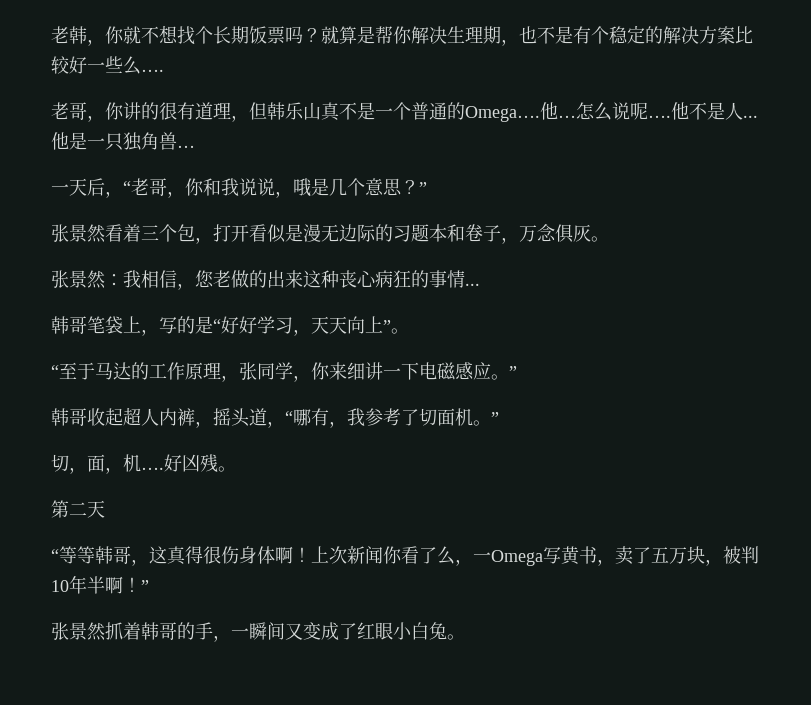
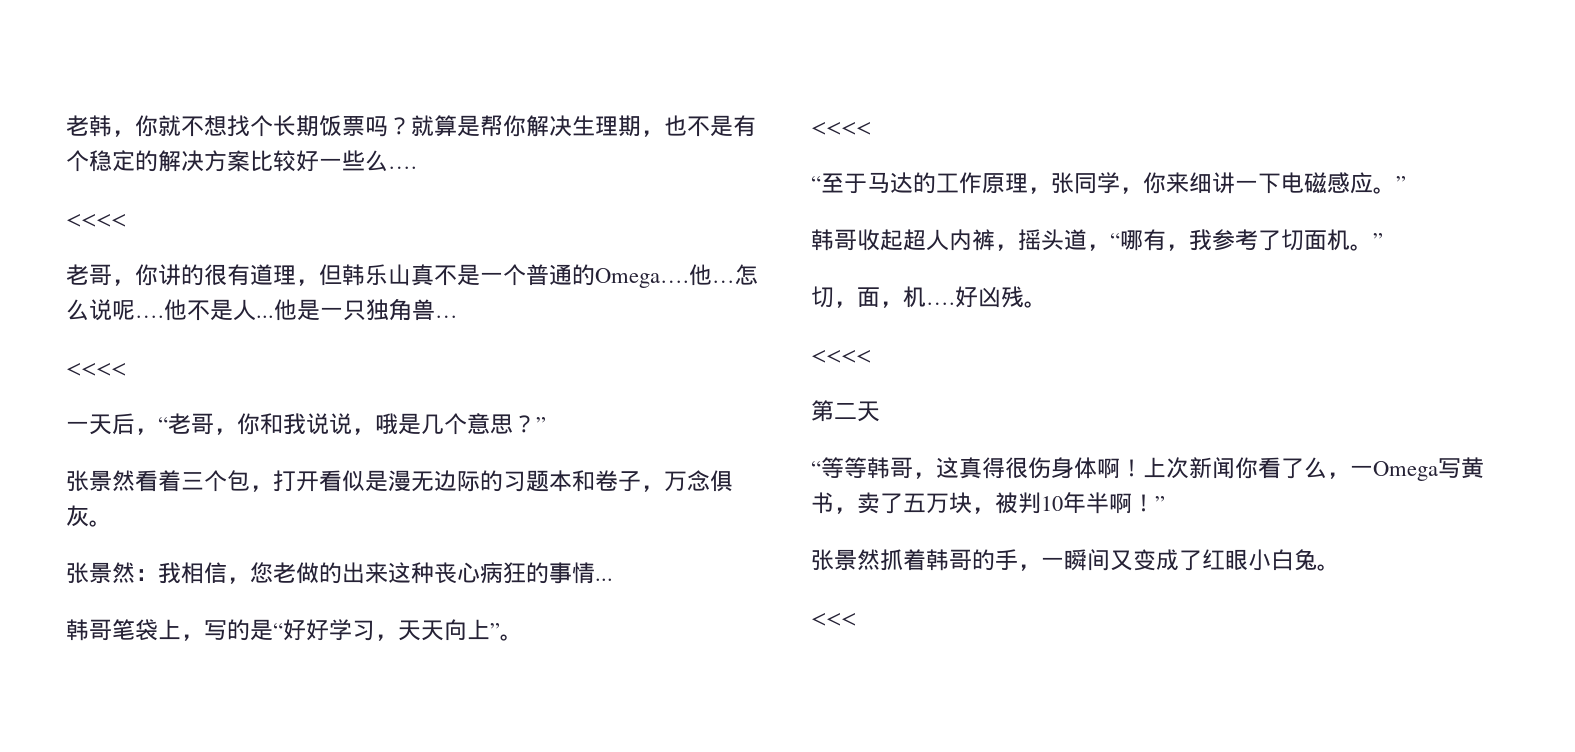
(164, 70) none -> [66,213,126,227] // <<<<
(195, 146) none -> [66,362,126,376] // <<<<
(409, 331) none -> [811,121,871,135] // <<<<
(236, 469) none -> [811,349,871,363] // <<<<
(465, 637) none -> [811,612,856,626] // <<<

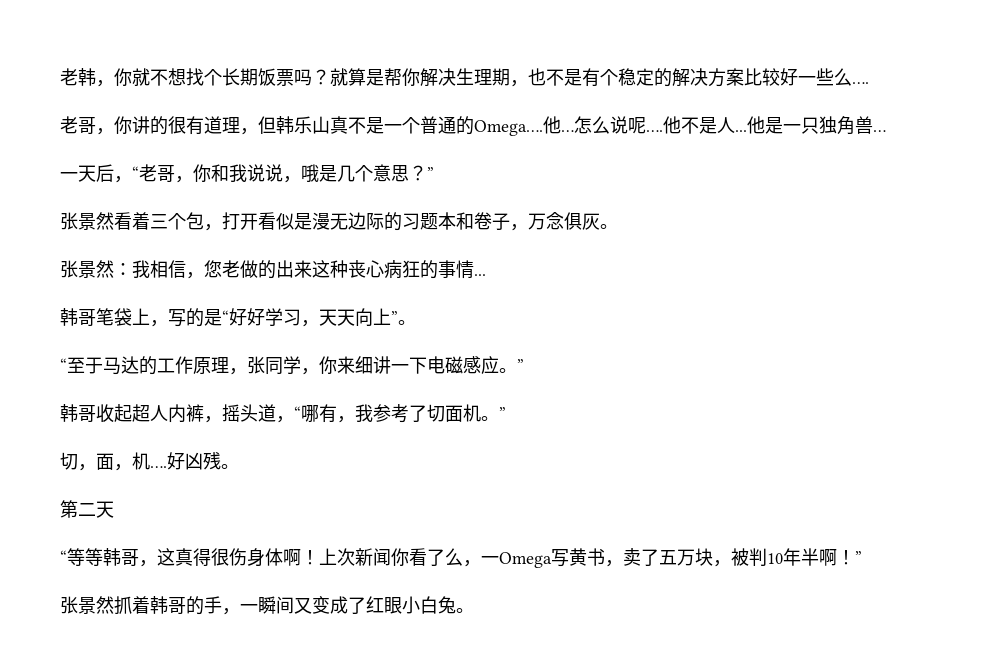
[66,213,126,227] // <<<< -> (869, 83) none
[66,362,126,376] // <<<< -> (886, 131) none
[811,121,871,135] // <<<< -> (416, 322) none
[811,349,871,363] // <<<< -> (239, 466) none
[811,612,856,626] // <<< -> (474, 610) none

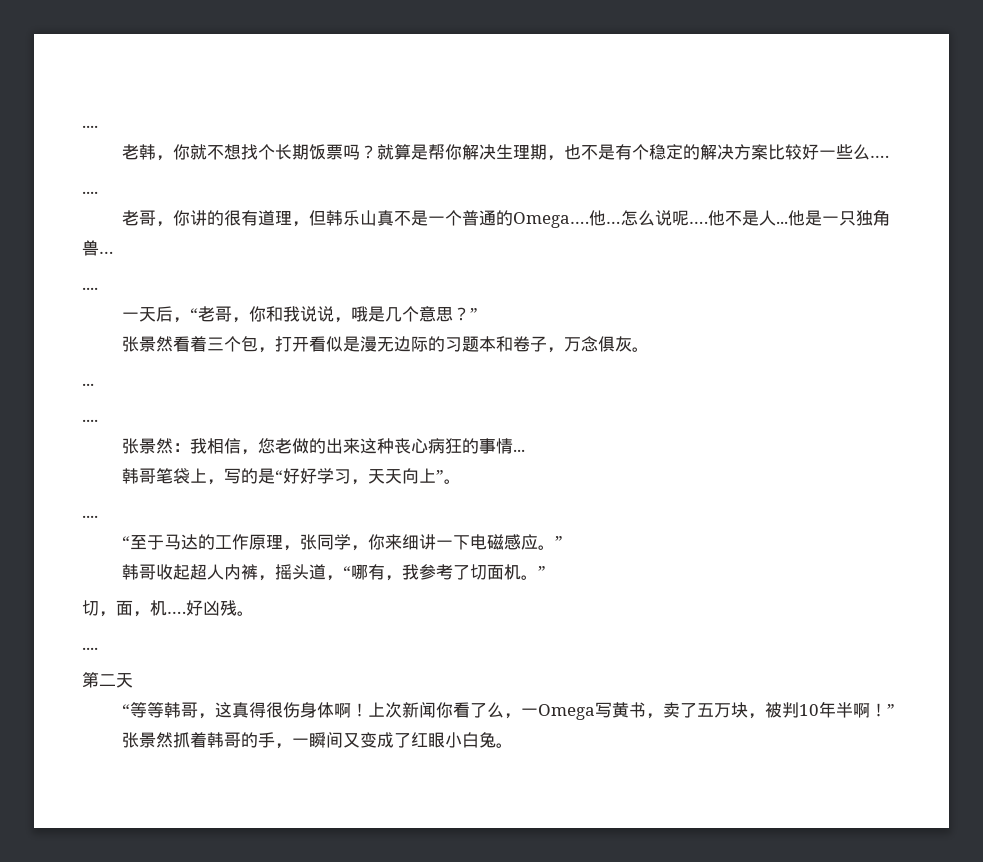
(60, 77) none -> [82,125,98,128] .... //
(869, 83) none -> [82,191,98,194] // ....
(886, 131) none -> [82,287,98,290] // ....
(618, 226) none -> [82,383,94,386] [82,419,98,422] // ... // ....
(416, 322) none -> [82,515,98,518] // ....
(239, 466) none -> [82,647,98,650] // ....

